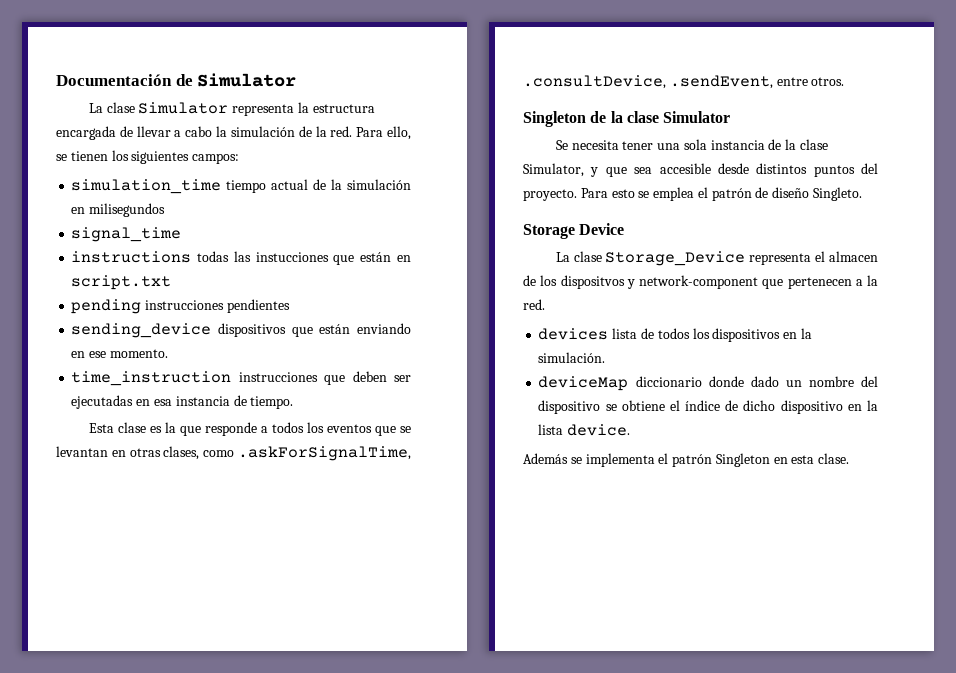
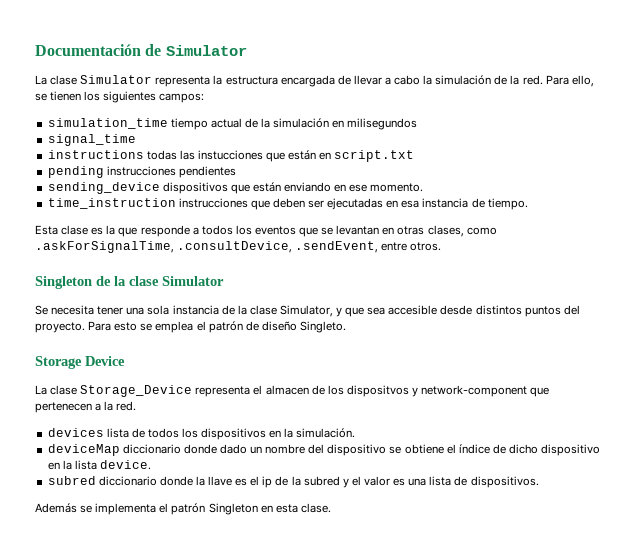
(631, 430) none -> [47,476,539,488] // subred diccionario donde la llave es el ip de la subred y el valor es una lista de dispositivos.

